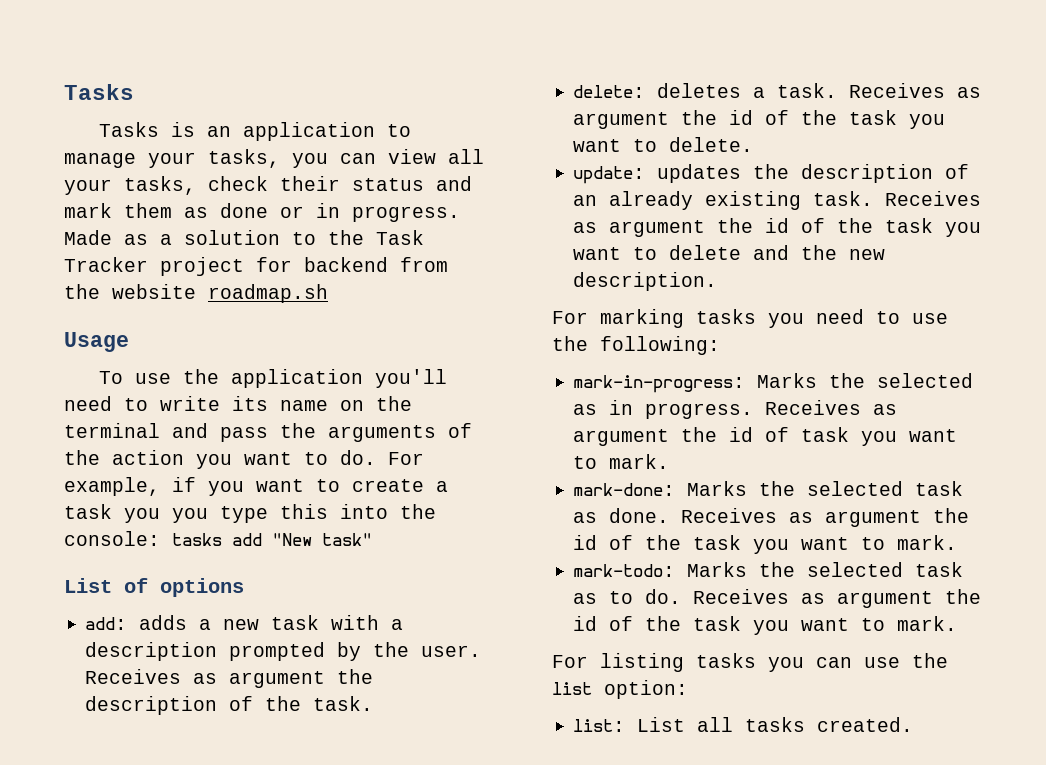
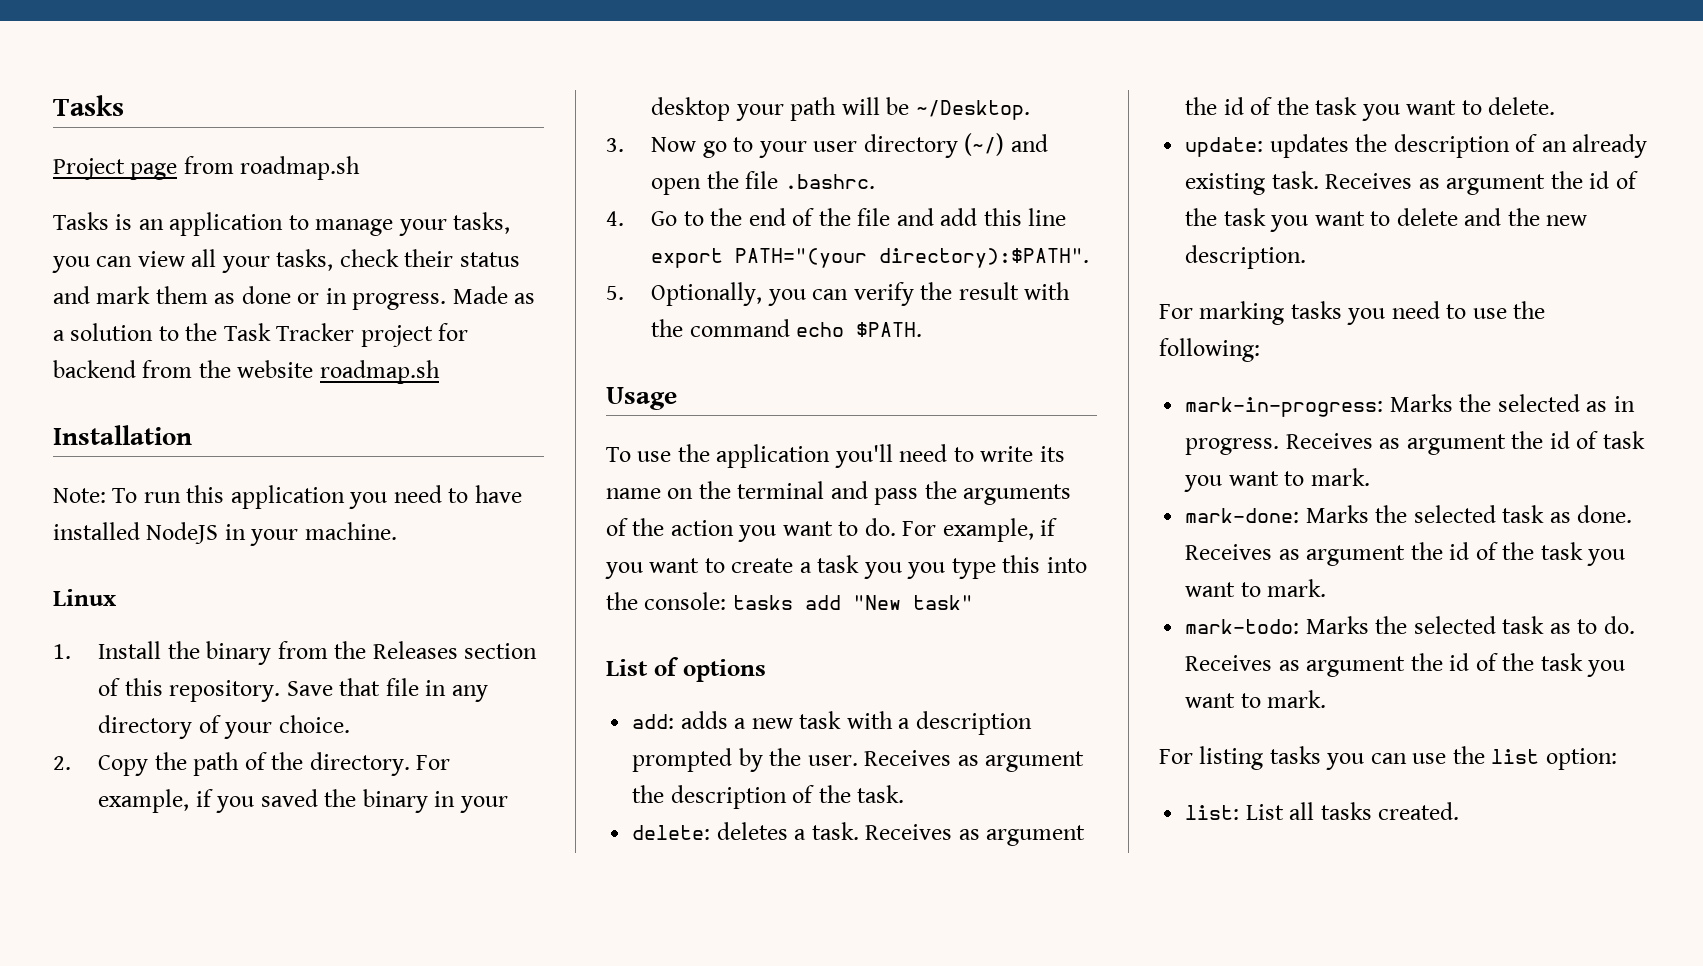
[64,84,134,100] Tasks -> [53,95,124,116] [53,156,361,180] Tasks // Project page from roadmap.sh
(328, 293) none -> [53,425,192,445] [53,485,522,509] [53,522,397,546] [53,589,117,606] [53,641,538,665] [98,678,488,702] [98,715,350,739] [53,752,451,776] [98,789,508,813] [651,97,1030,121] [606,133,1048,158] [651,171,875,195] [606,208,1067,226] [651,248,1090,268] [606,282,1071,306] [651,319,923,337] // Installation // Note: To run this application you need to have installed NodeJS in your machine. // Linux // 1. Install the binary from the Releases section of this repository. Save that file in any directory of your choice. // 2. Copy the path of the directory. For example, if you saved the binary in your desktop your path will be ~/Desktop. // 3. Now go to your user directory (~/) and open the file .bashrc. // 4. Go to the end of the file and add this line export PATH="(your directory):$PATH". // 5. Optionally, you can verify the result with the command echo $PATH.

